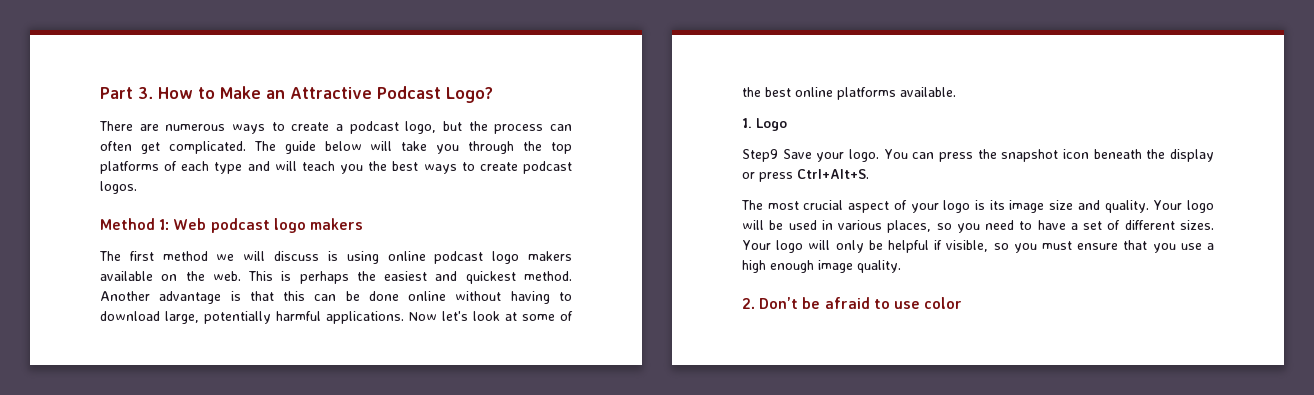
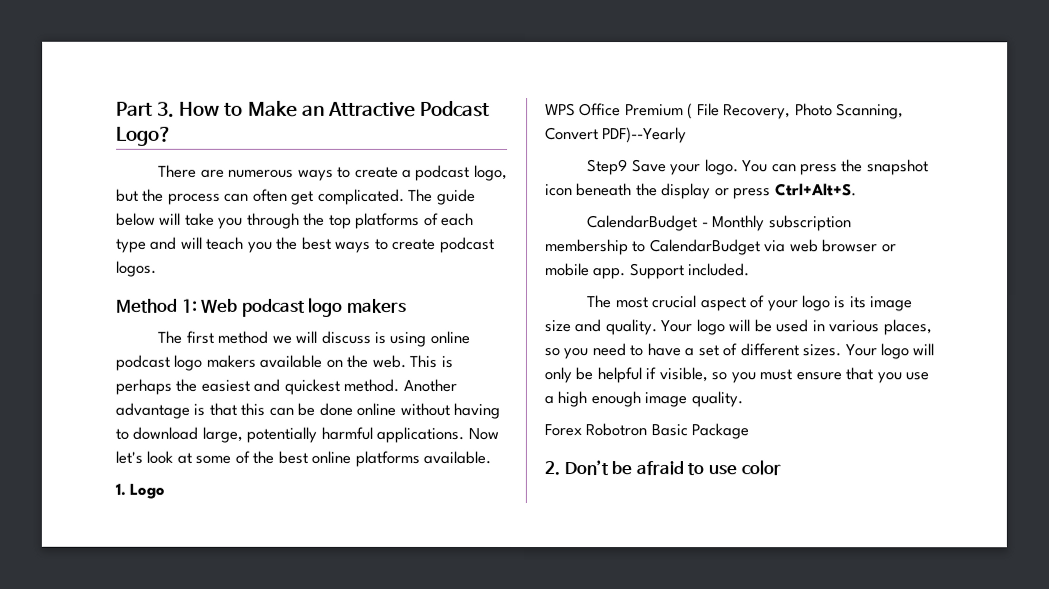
(787, 124) none -> [545,103,905,120] [545,127,688,144] // WPS Office Premium ( File Recovery, Photo Scanning, Convert PDF)--Yearly
(869, 174) none -> [587,215,852,232] [545,239,897,256] [545,263,751,280] // CalendarBudget - Monthly subscription membership to CalendarBudget via web browser or mobile app. Support included.
(901, 266) none -> [544,423,750,440] // Forex Robotron Basic Package

